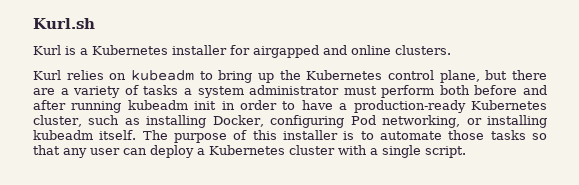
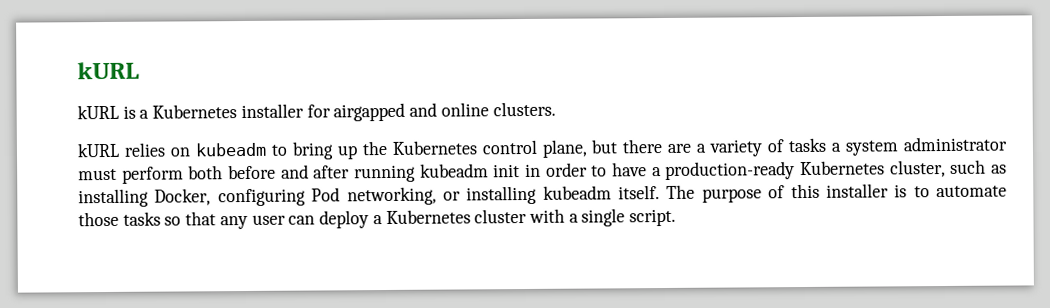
[33,18,95,29] [33,45,61,55] Kurl.sh // Kurl -> [77,61,140,80] [77,104,119,120] kURL // kURL
[33,70,61,80] Kurl -> [77,142,120,158] kURL

